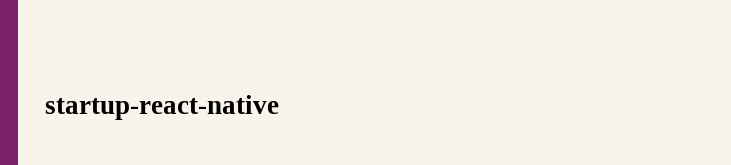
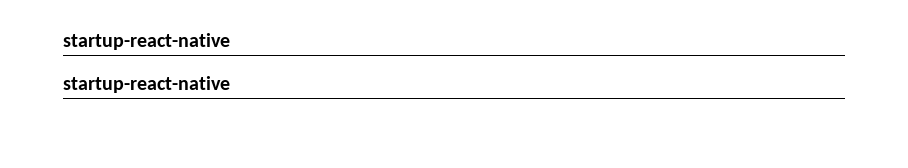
[45,95,279,120] startup-react-native -> [63,33,230,50] [63,76,230,93] startup-react-native // startup-react-native

